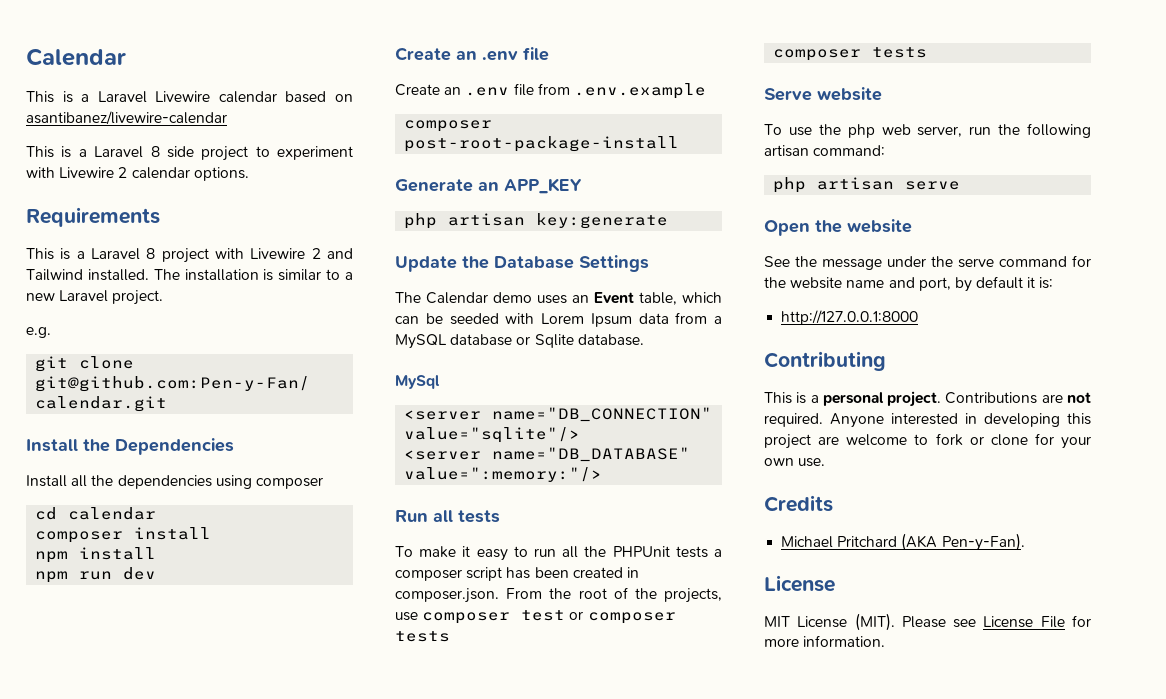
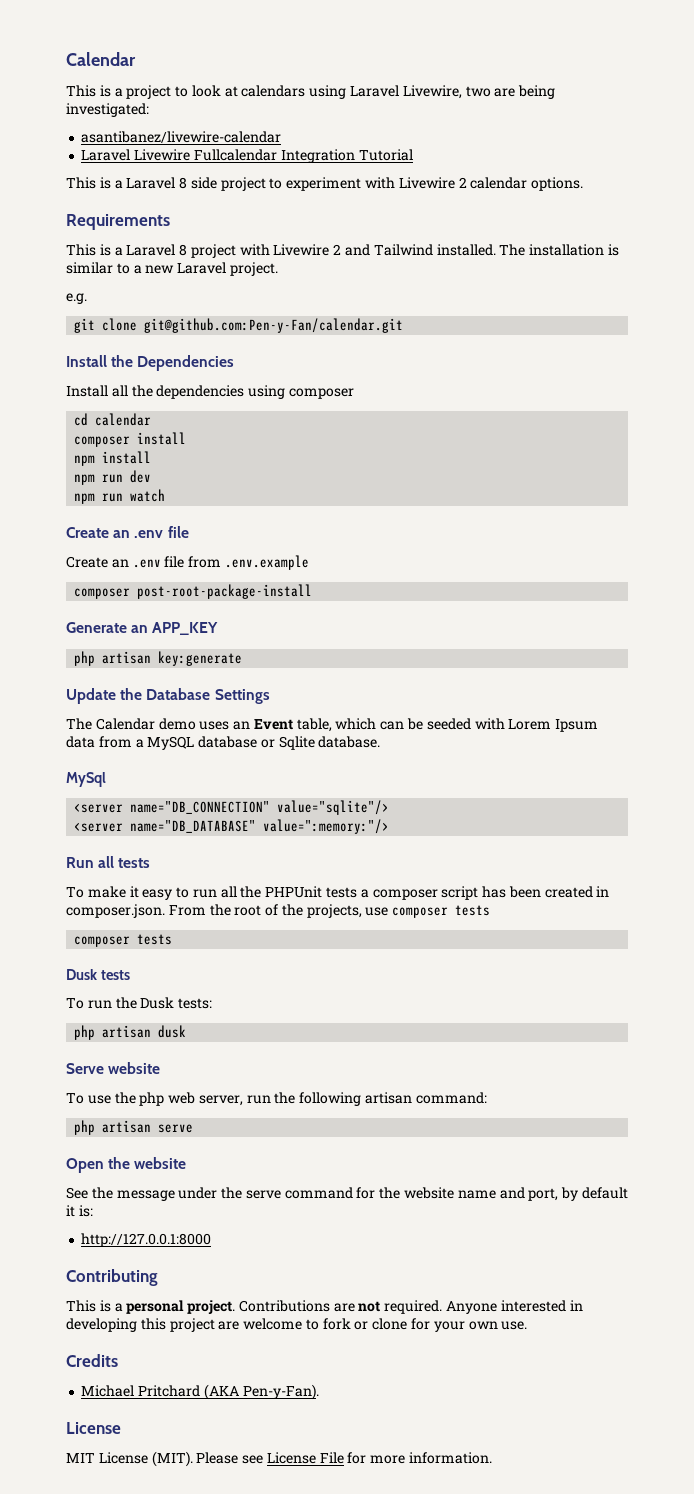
[97,91,353,103] [26,111,227,125] Laravel Livewire calendar based on asantibanez/livewire-calendar -> [126,85,556,99] [66,103,149,117] [81,131,282,143] [81,149,413,163] project to look at calendars using Laravel Livewire, two are being investigated: // asantibanez/livewire-calendar // Laravel Livewire Fullcalendar Integration Tutorial
(157, 573) none -> [74,489,166,504] // npm run watch
[521,610,676,624] test or composer -> (449, 912) none
(928, 52) none -> [66,969,130,980] [66,997,213,1009] [74,1025,187,1040] // Dusk tests // To run the Dusk tests: // php artisan dusk

